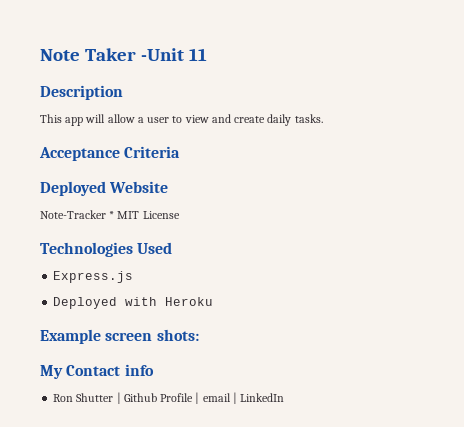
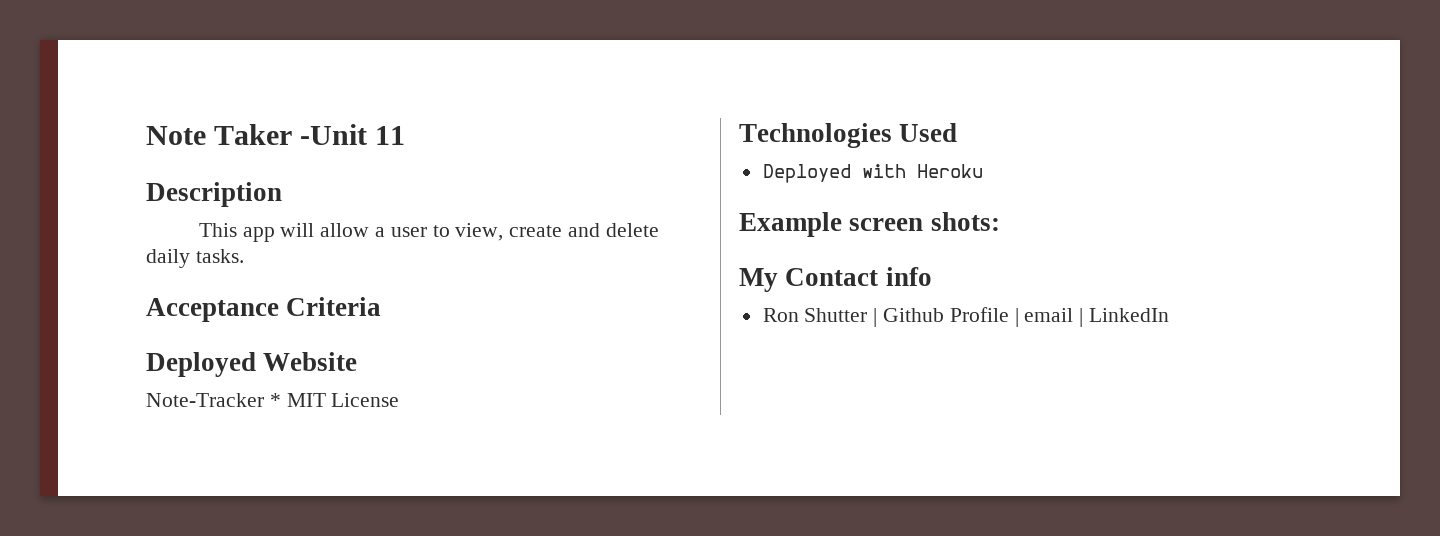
[184,114,266,123] view and create -> [455,223,659,241] view, create and delete
[53,271,134,283] // Express.js -> (958, 132) none

